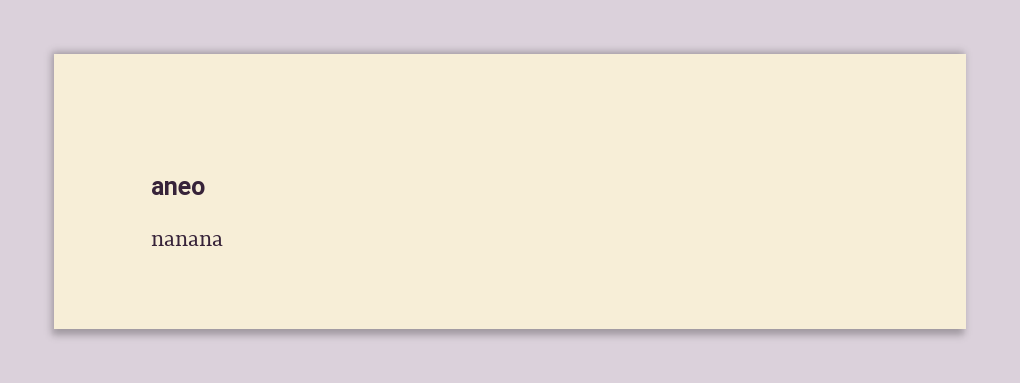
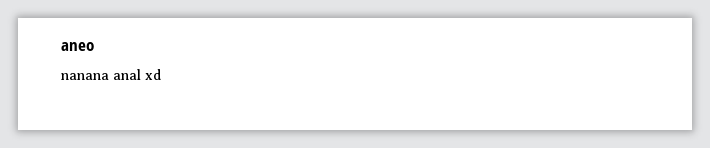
(223, 240) none -> [113,69,161,80] anal xd

